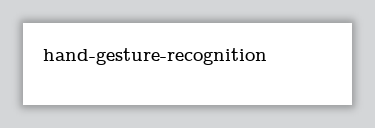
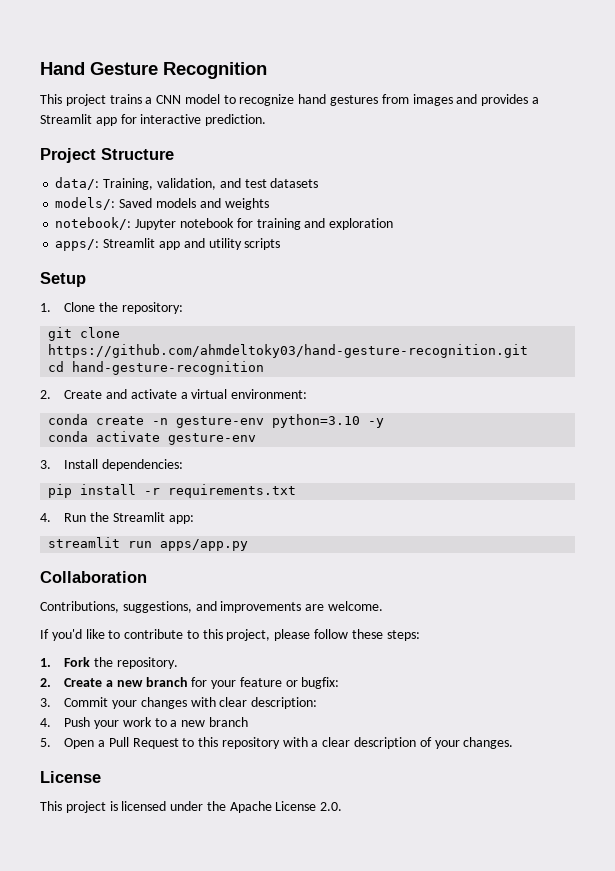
[43,48,267,65] hand-gesture-recognition -> [40,62,267,79] [40,94,539,106] [40,114,267,126] [40,148,174,163] [55,177,319,190] [55,197,269,210] [55,217,394,230] [55,238,281,251] [40,272,86,287] [40,302,183,314] [48,327,121,341] [48,344,529,358] [48,361,265,375] [40,389,308,399] [48,414,385,428] [48,431,257,445] [40,459,184,471] [48,484,297,498] [40,512,194,524] [48,537,249,551] [40,571,147,583] [40,601,383,613] [40,629,420,641] [40,657,178,669] [40,677,340,689] [40,697,318,709] [40,717,248,729] [40,737,514,749] [40,771,101,783] [40,801,343,813] Hand Gesture Recognition // This project trains a CNN model to recognize hand gestures from images and provides a Streamlit app for interactive prediction. // Project Structure // data/: Training, validation, and test datasets // models/: Saved models and weights // notebook/: Jupyter notebook for training and exploration // apps/: Streamlit app and utility scripts // Setup // 1. Clone the repository: // git clone https://github.com/ahmdeltoky03/hand-gesture-recognition.git // cd hand-gesture-recognition // 2. Create and activate a virtual environment: // conda create -n gesture-env python=3.10 -y // conda activate gesture-env // 3. Install dependencies: // pip install -r requirements.txt // 4. Run the Streamlit app: // streamlit run apps/app.py // Collaboration // Contributions, suggestions, and improvements are welcome. // If you'd like to contribute to this project, please follow these steps: // 1. Fork the repository. // 2. Create a new branch for your feature or bugfix: // 3. Commit your changes with clear description: // 4. Push your work to a new branch // 5. Open a Pull Request to this repository with a clear description of your changes. // License // This project is licensed under the Apache License 2.0.

